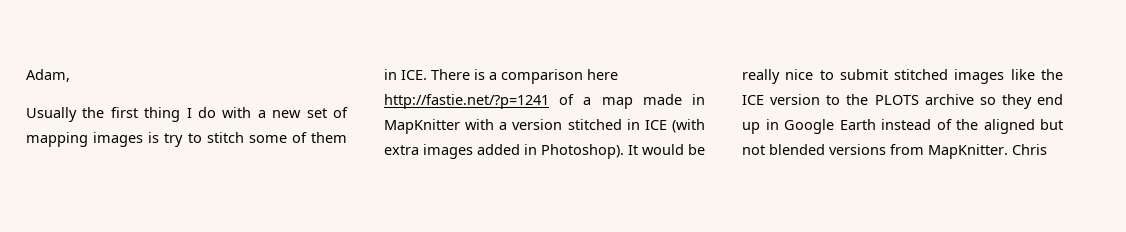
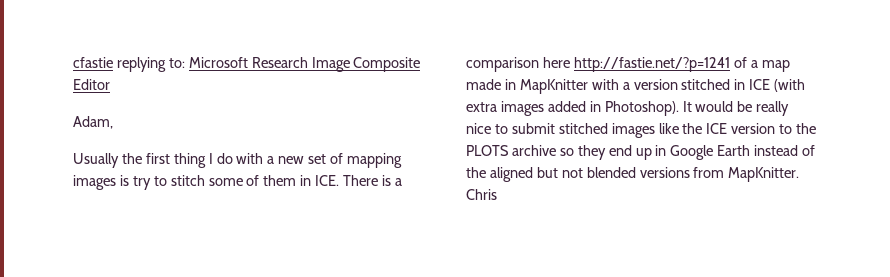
(26, 75) none -> [73,57,421,72] [73,79,110,90] cfastie replying to: Microsoft Research Image Composite Editor //

